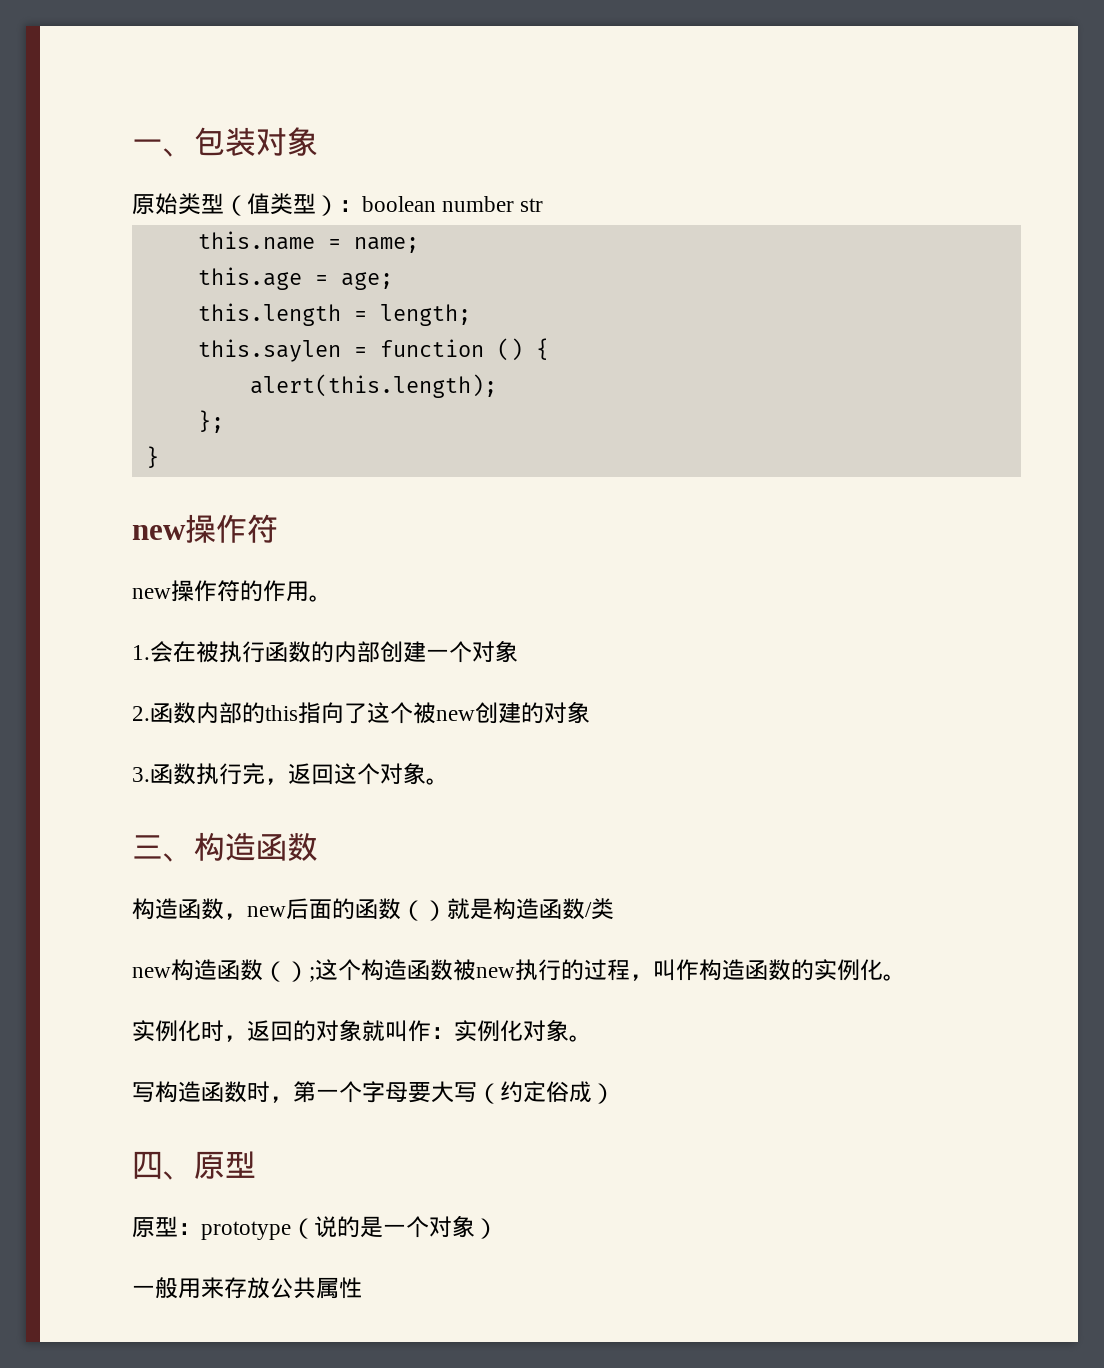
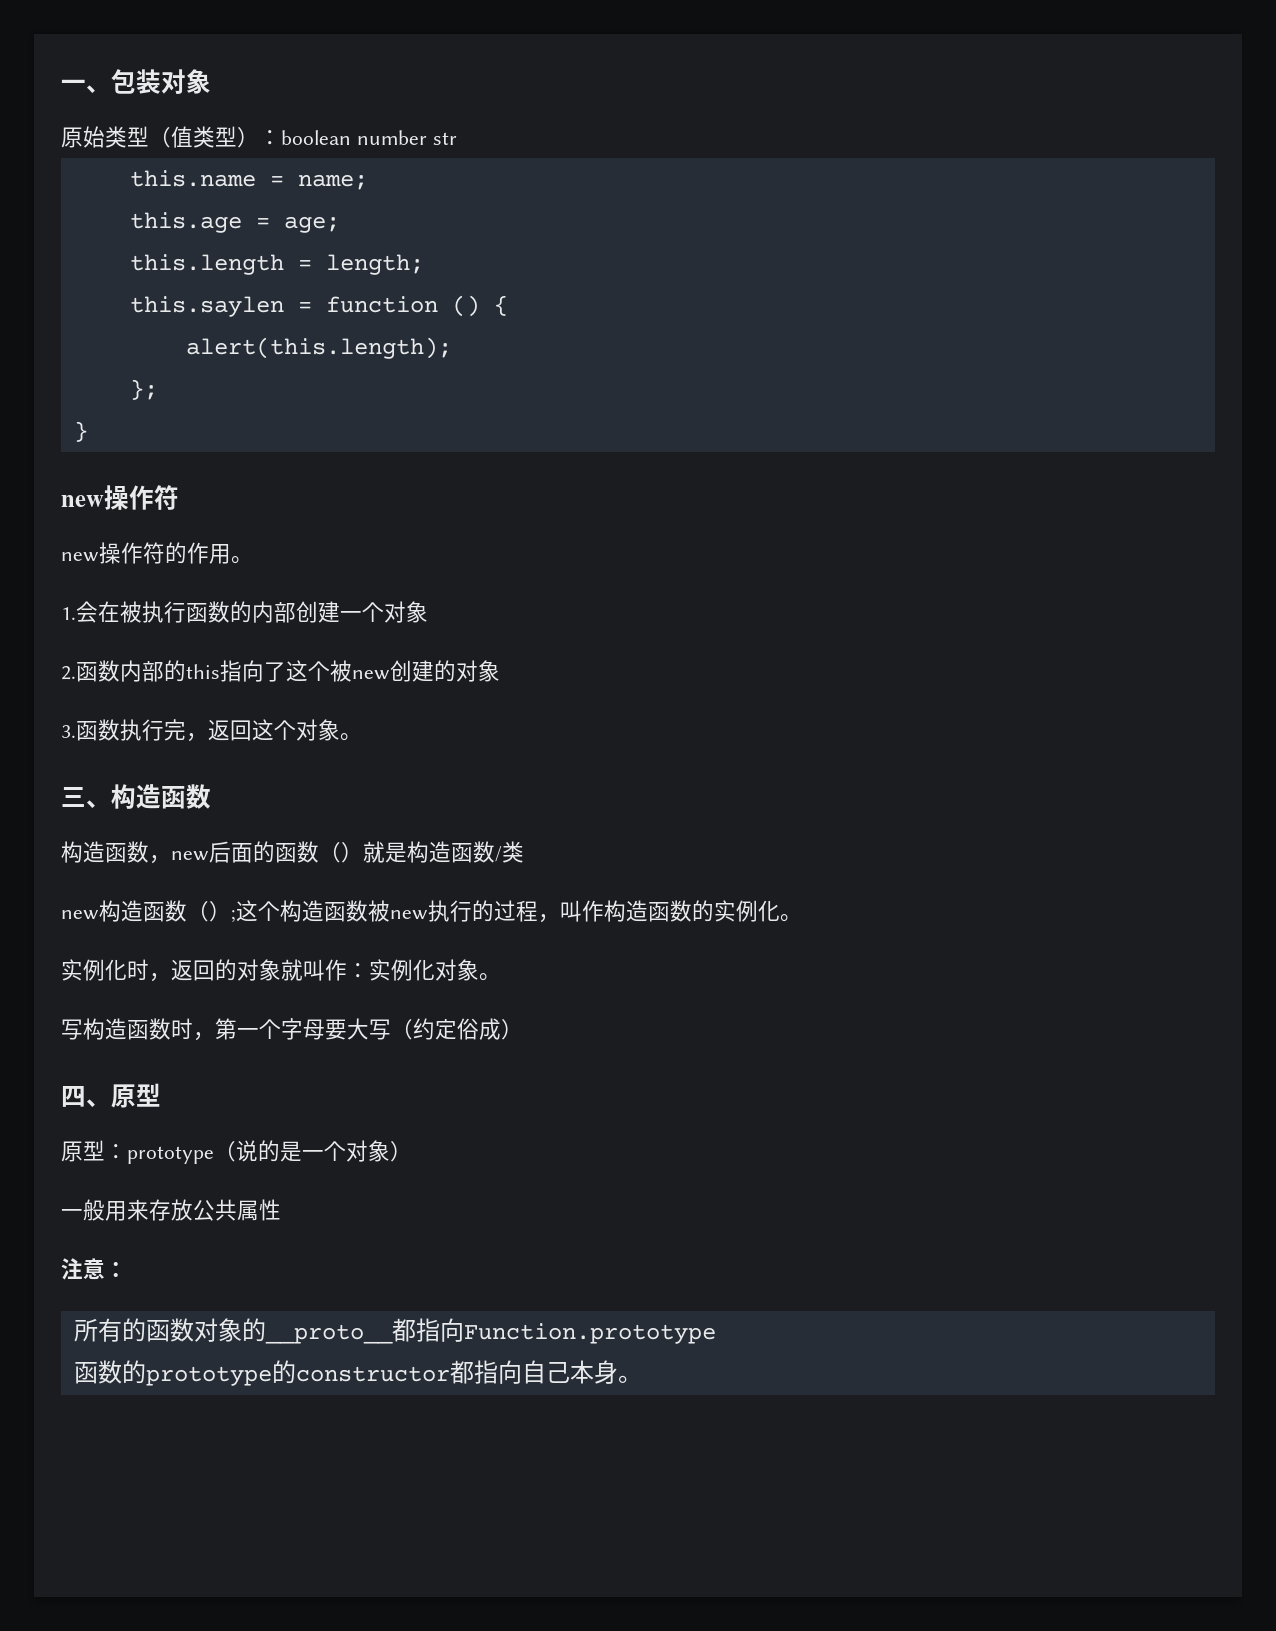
(362, 1288) none -> [61,1258,127,1280] [73,1318,716,1344] [73,1360,642,1386] // 注意： // 所有的函数对象的__proto__都指向Function.prototype // 函数的prototype的constructor都指向自己本身。

